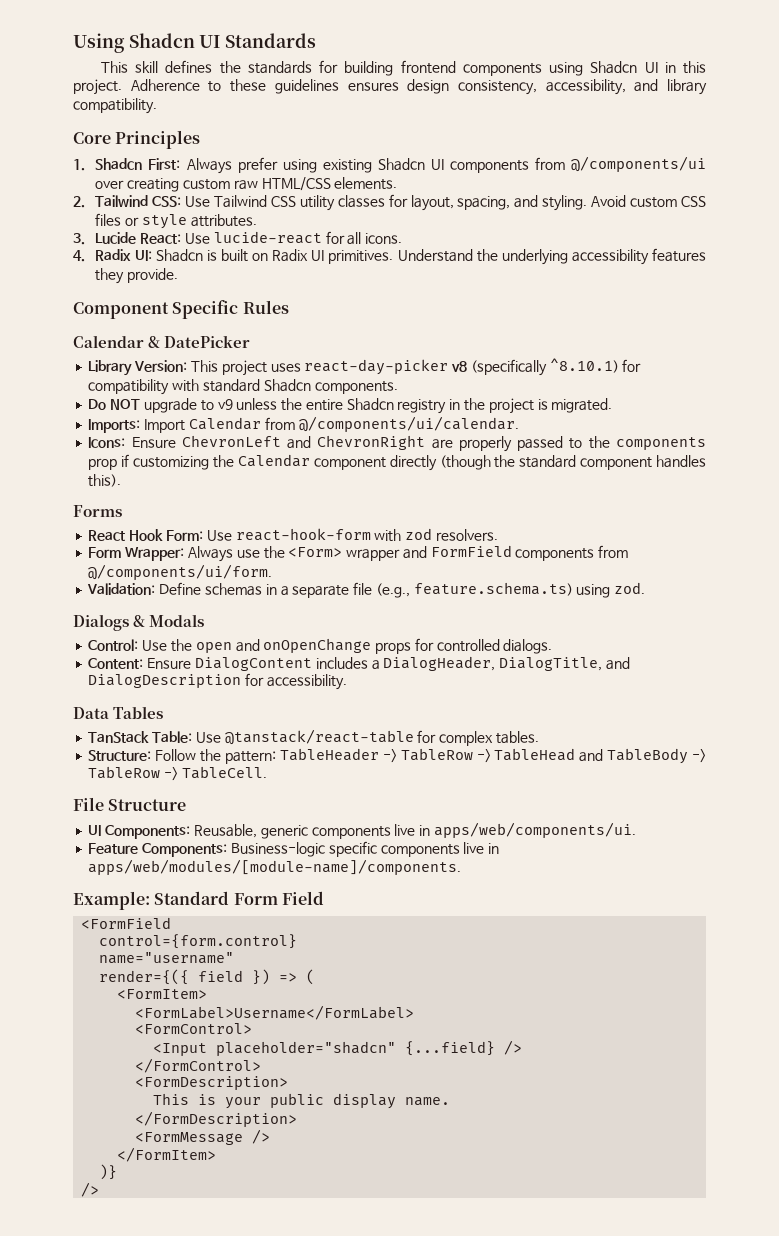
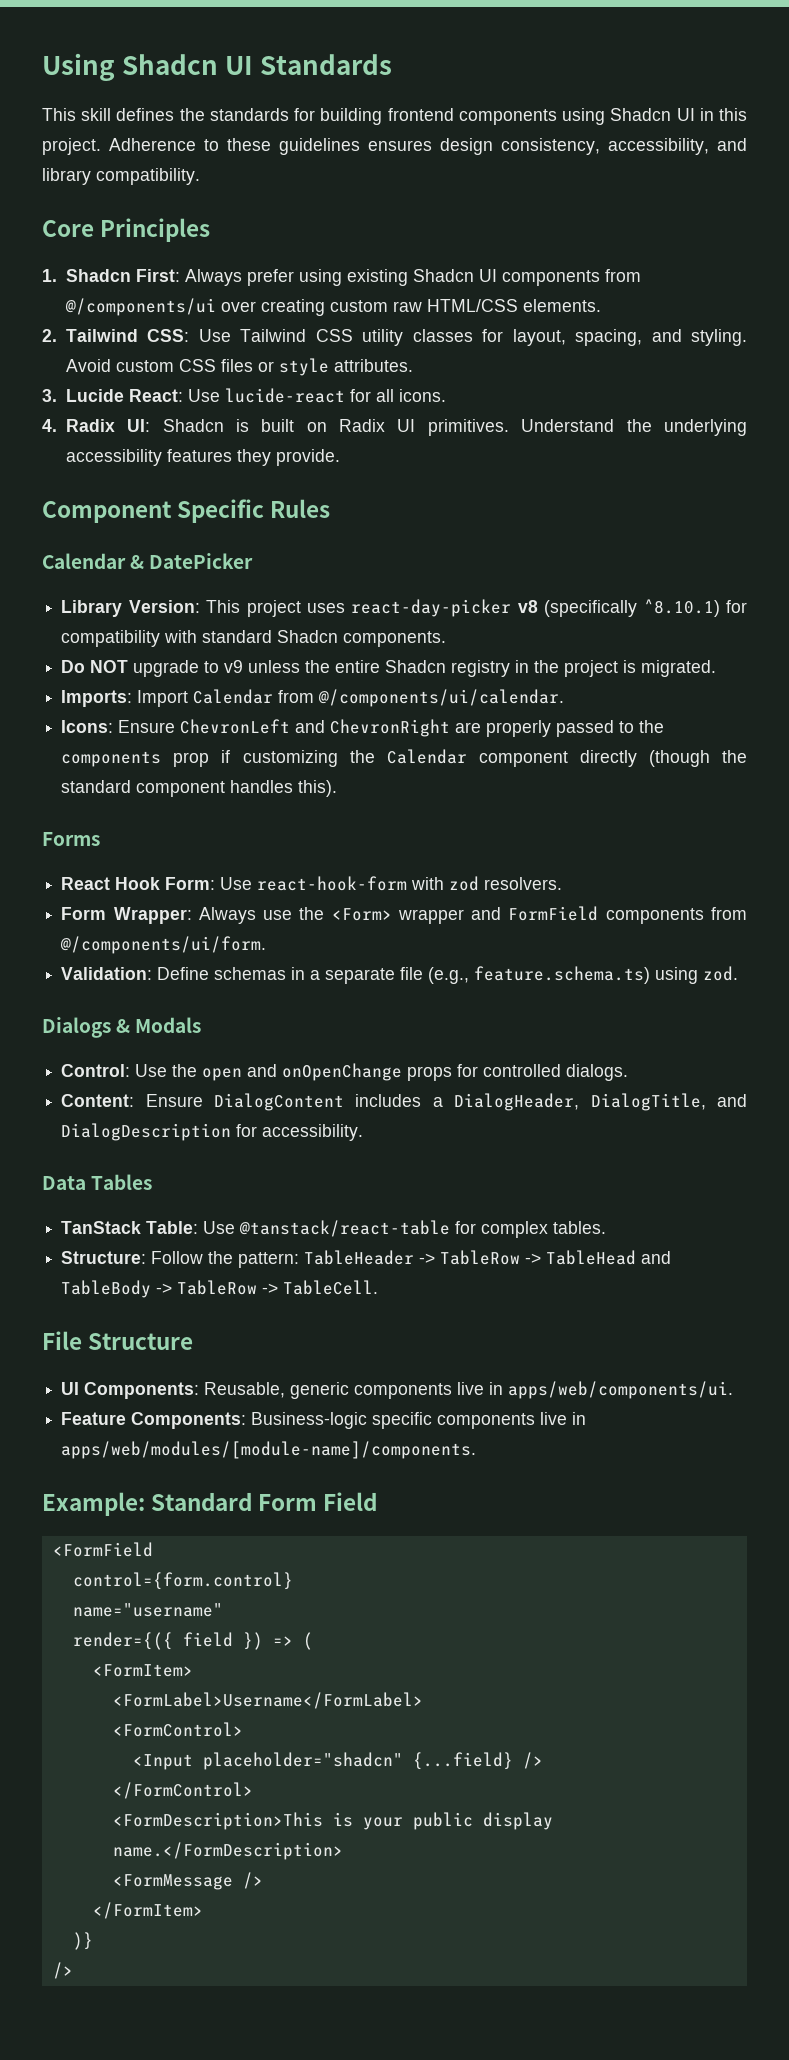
[135,1076,289,1090] [153,1093,190,1105] <FormDescription> // This -> [112,1812,323,1830] <FormDescription>This
[405,1097,451,1106] [135,1111,298,1127] name. // </FormDescription> -> [112,1842,343,1860] name.</FormDescription>

